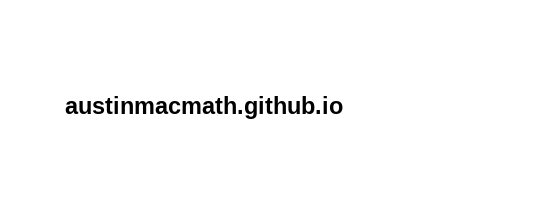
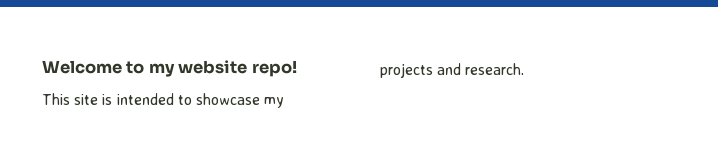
[65,96,343,119] austinmacmath.github.io -> [42,60,297,77] [42,93,285,108] [380,63,525,78] Welcome to my website repo! // This site is intended to showcase my projects and research.

